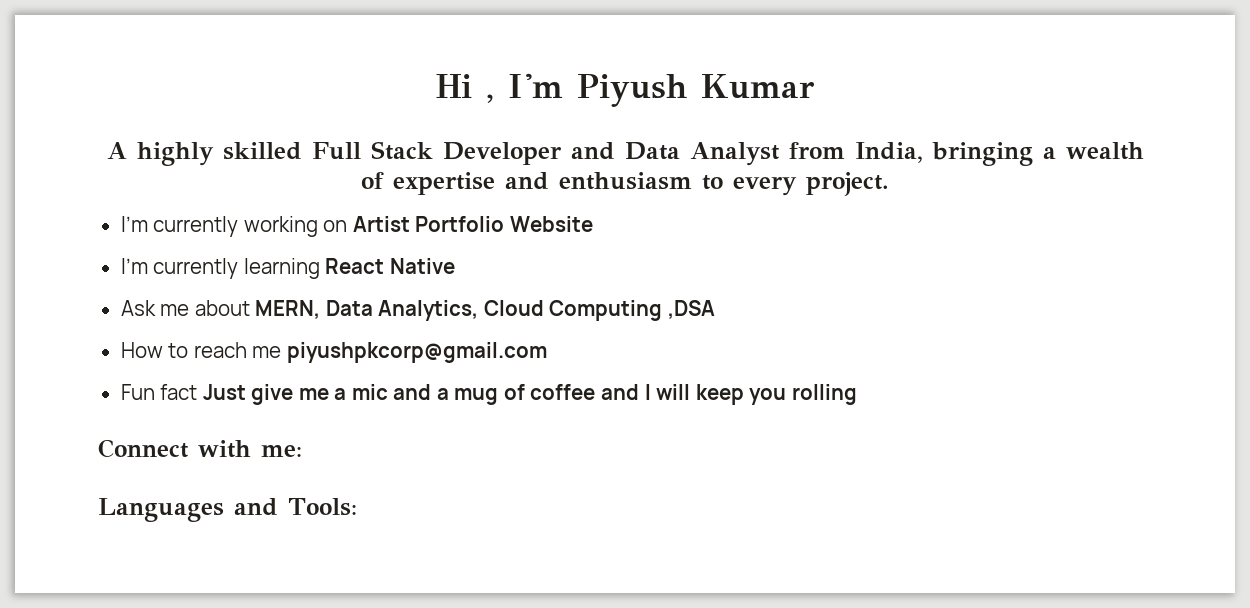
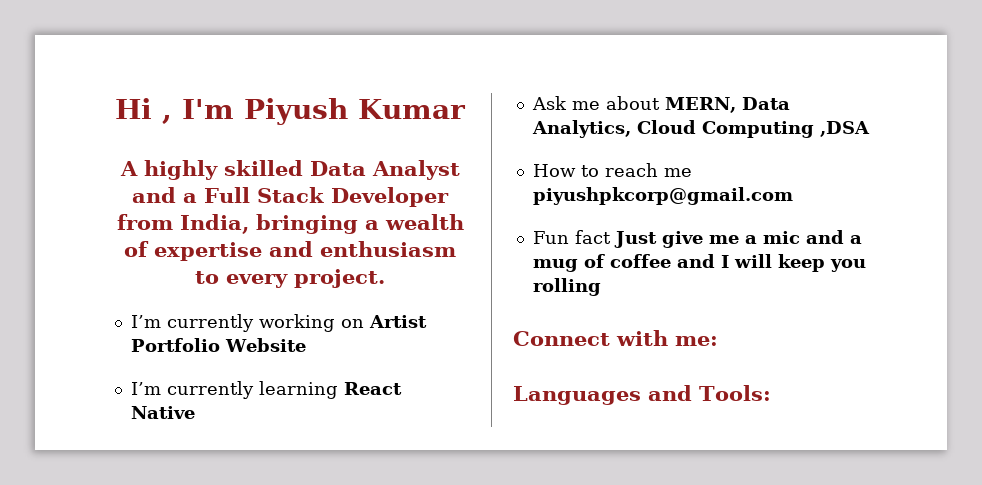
[311,141,780,166] Full Stack Developer and Data Analyst -> [309,160,460,180] [132,187,449,207] Data Analyst and a Full Stack Developer

